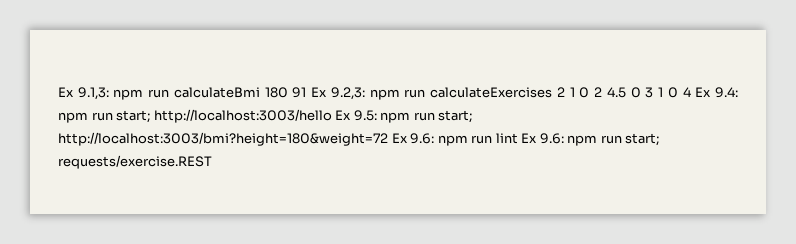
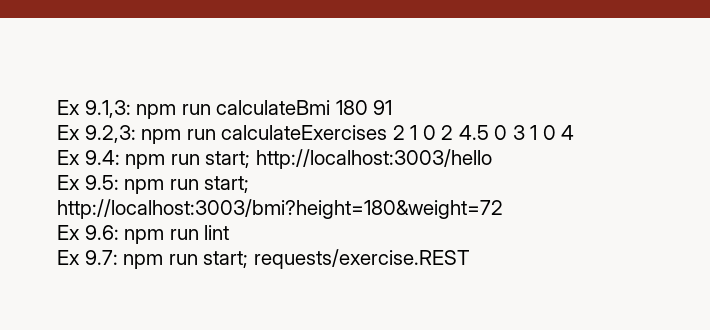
(307, 92) none -> (393, 107) //
(691, 92) none -> (575, 132) //
(332, 116) none -> (492, 159) //
(388, 139) none -> (503, 209) //
[521,133,564,144] Ex 9.6: -> [57,250,118,265] // Ex 9.7:

